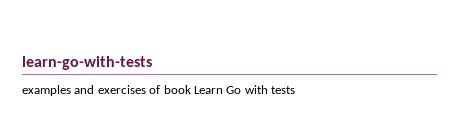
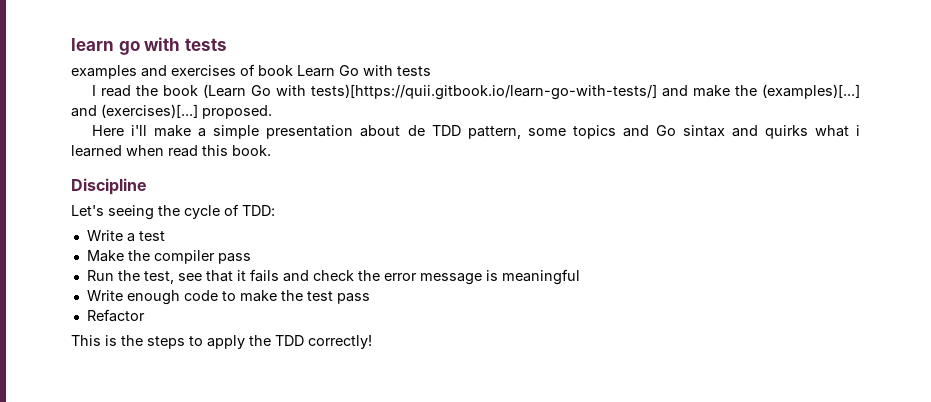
[22,56,152,70] learn-go-with-tests -> [71,37,227,55] learn go with tests
(295, 90) none -> [92,84,860,100] [71,104,272,119] [92,125,860,139] [71,145,271,157] [71,178,147,195] [71,204,275,220] [86,230,165,242] [86,250,251,264] [86,269,580,285] [86,290,370,305] [86,309,145,322] [71,335,372,349] // I read the book (Learn Go with tests)[https://quii.gitbook.io/learn-go-with-tests/] and make the (examples)[...] and (exercises)[...] proposed. // Here i'll make a simple presentation about de TDD pattern, some topics and Go sintax and quirks what i learned when read this book. // Discipline // Let's seeing the cycle of TDD: // Write a test // Make the compiler pass // Run the test, see that it fails and check the error message is meaningful // Write enough code to make the test pass // Refactor // This is the steps to apply the TDD correctly!

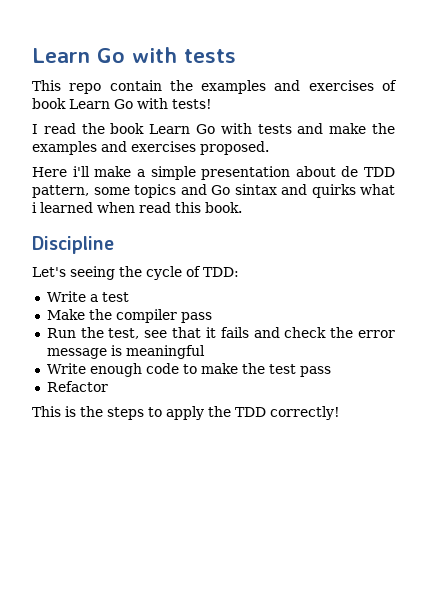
[71,37,227,55] learn go with tests // -> [32,47,236,63] [32,80,193,94] Learn Go with tests // This repo contain the
[397,66,431,76] tests -> [172,99,212,109] tests!
[203,84,658,100] (Learn Go with tests)[https://quii.gitbook.io/learn-go-with-tests/] -> [149,123,292,134] Learn Go with tests
[761,84,860,99] [71,104,198,118] (examples)[...] and (exercises)[...] -> [32,141,196,155] examples and exercises

